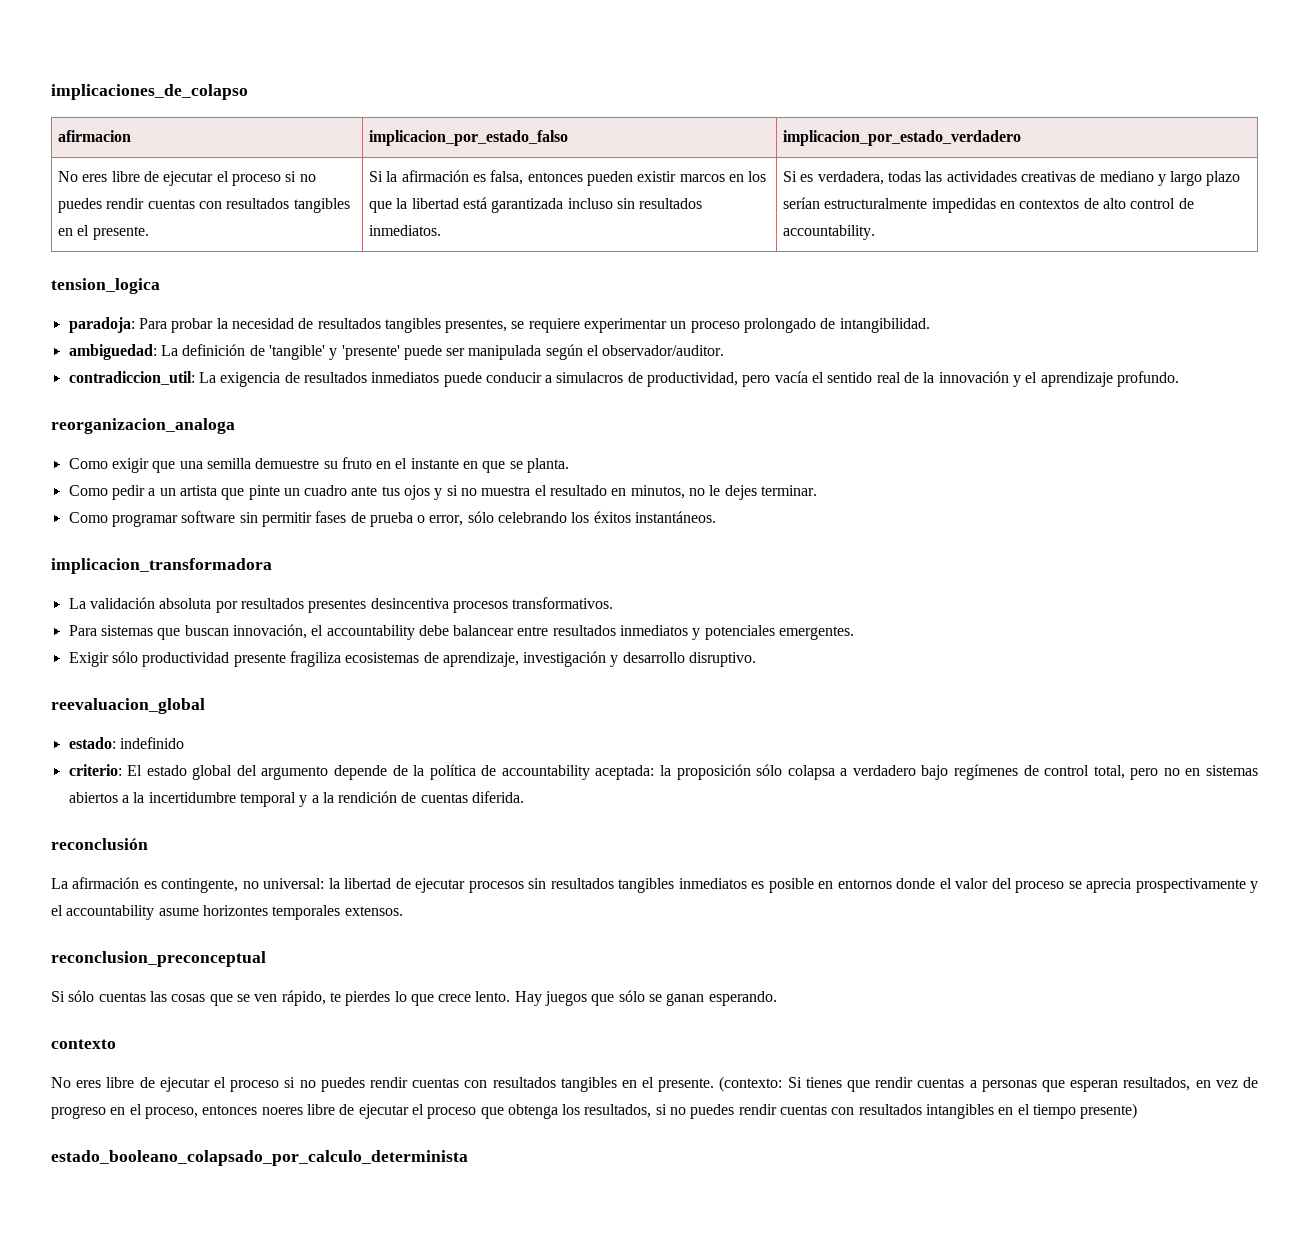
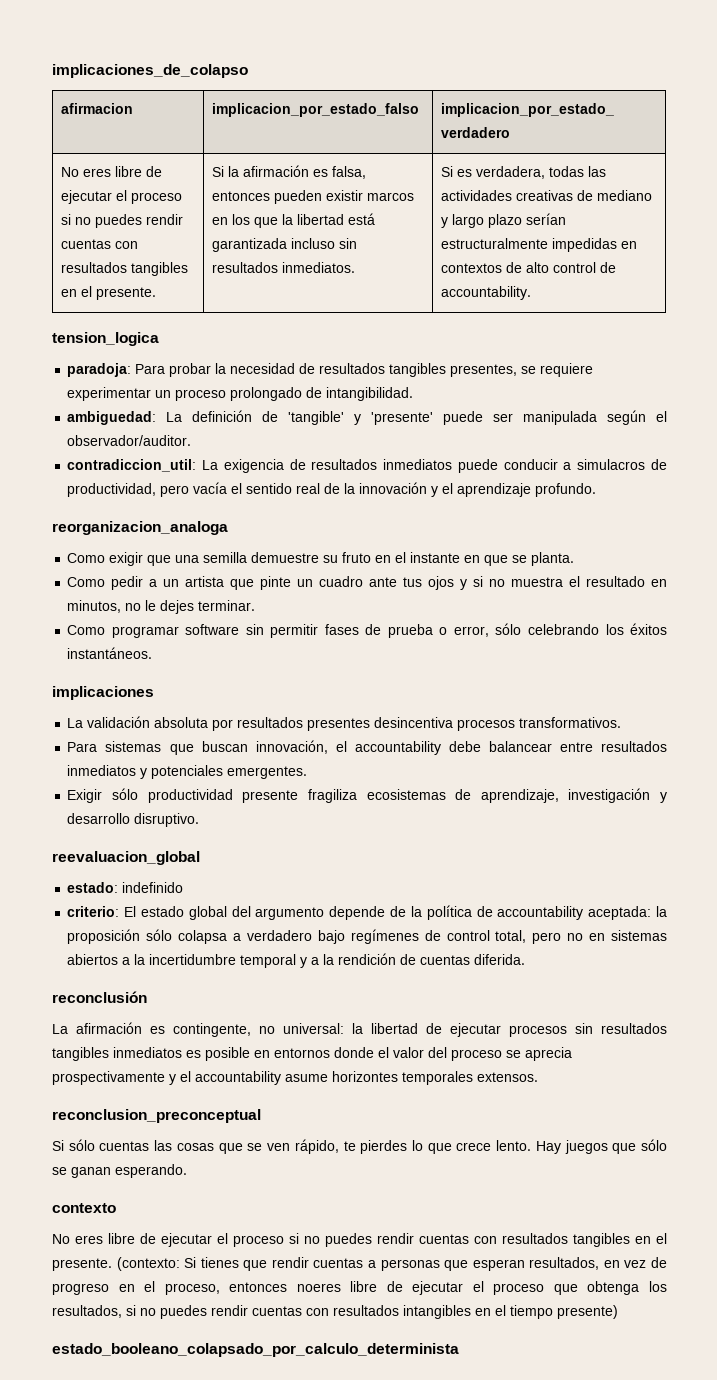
[51,558,272,574] implicacion_transformadora -> [52,686,154,700] implicaciones

